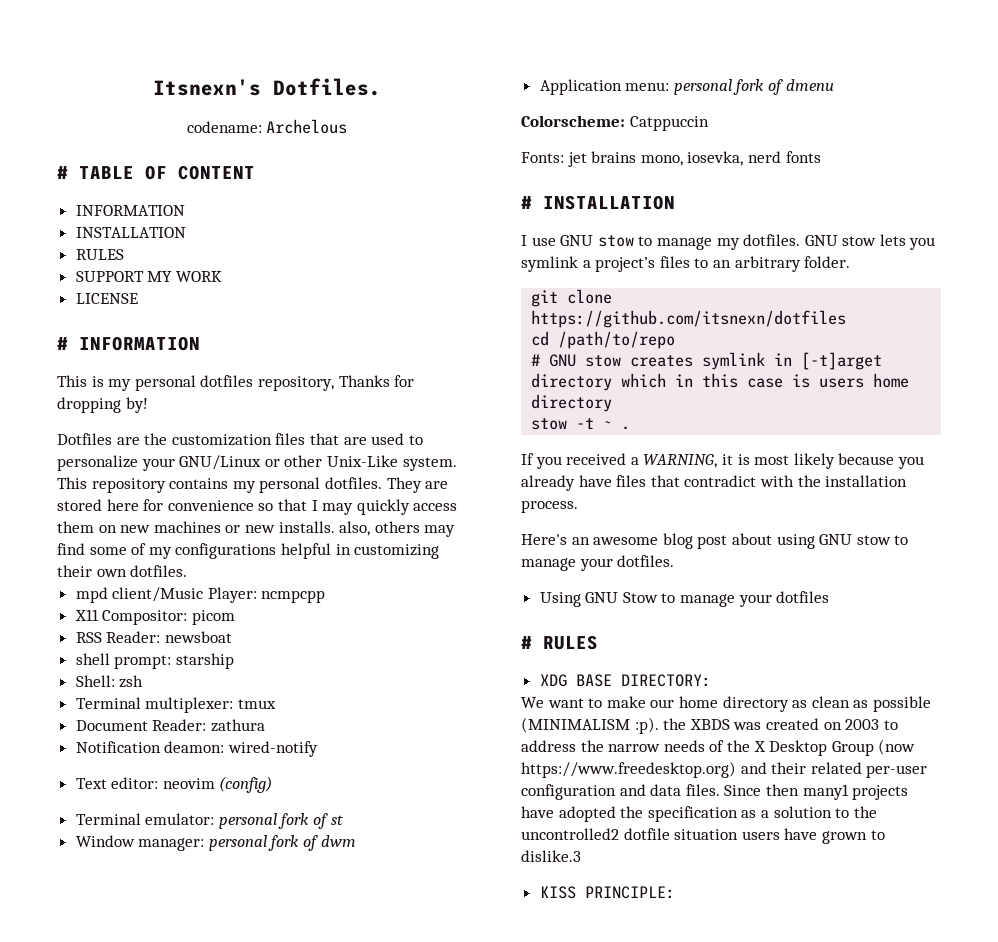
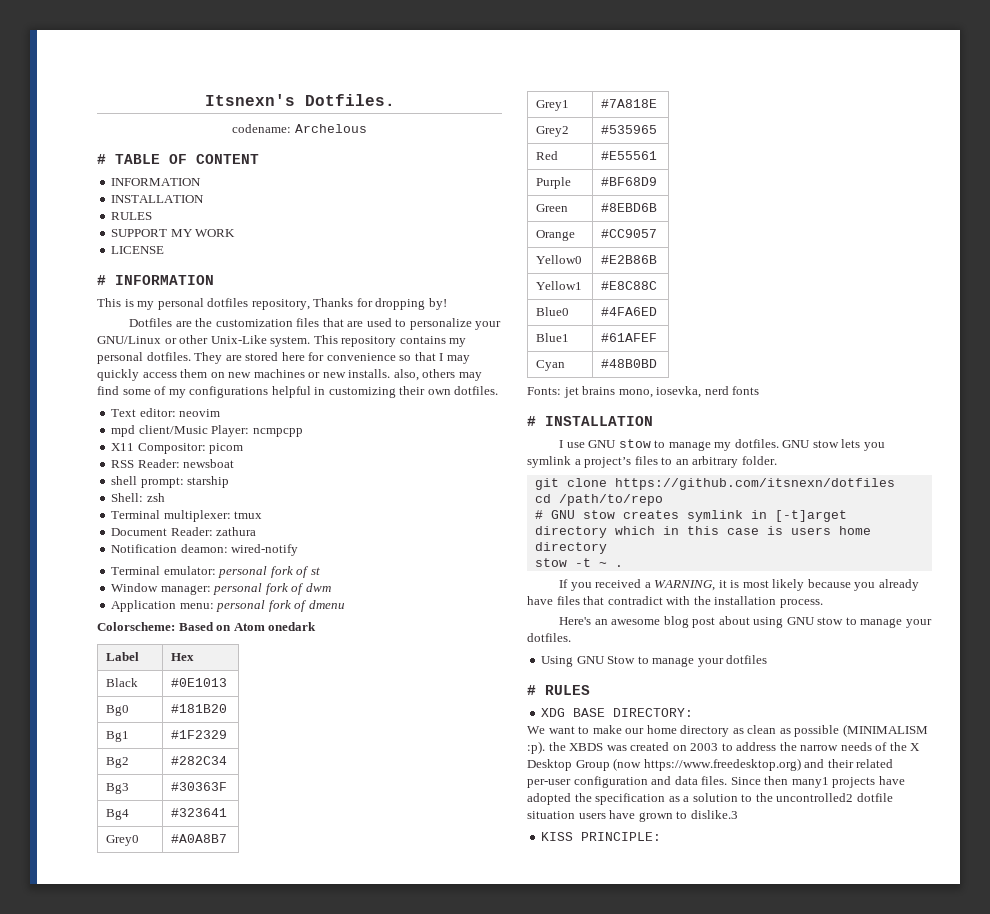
(188, 571) none -> [111,408,221,417] // Text editor: neovim
[75,776,273,793] // Text editor: neovim (config) -> (299, 550) none
[629,116,709,131] Catppuccin -> [178,622,317,631] [106,652,140,661] [171,653,195,661] [106,678,139,687] [171,678,228,687] [106,705,130,716] [171,704,228,713] [106,731,130,742] [171,730,228,739] [106,757,130,768] [171,756,228,765] [106,783,130,794] [171,782,228,791] [106,809,130,820] [171,808,228,817] [106,835,140,846] [171,834,228,843] [536,100,570,111] [601,99,658,108] [536,126,570,137] [601,125,658,134] [536,151,559,160] [601,151,658,160] [536,177,572,189] [601,177,658,186] [536,204,569,212] [601,203,658,212] [536,230,576,241] [601,229,658,238] [536,255,583,264] [601,255,658,264] [536,281,583,290] [601,281,658,290] [536,307,570,316] [601,307,658,316] [536,333,570,342] [601,333,658,342] [536,360,566,371] [601,359,658,368] Based on Atom onedark // Label | Hex // Black | #0E1013 // Bg0 | #181B20 // Bg1 | #1F2329 // Bg2 | #282C34 // Bg3 | #30363F // Bg4 | #323641 // Grey0 | #A0A8B7 // Grey1 | #7A818E // Grey2 | #535965 // Red | #E55561 // Purple | #BF68D9 // Green | #8EBD6B // Orange | #CC9057 // Yellow0 | #E2B86B // Yellow1 | #E8C88C // Blue0 | #4FA6ED // Blue1 | #61AFEF // Cyan | #48B0BD

